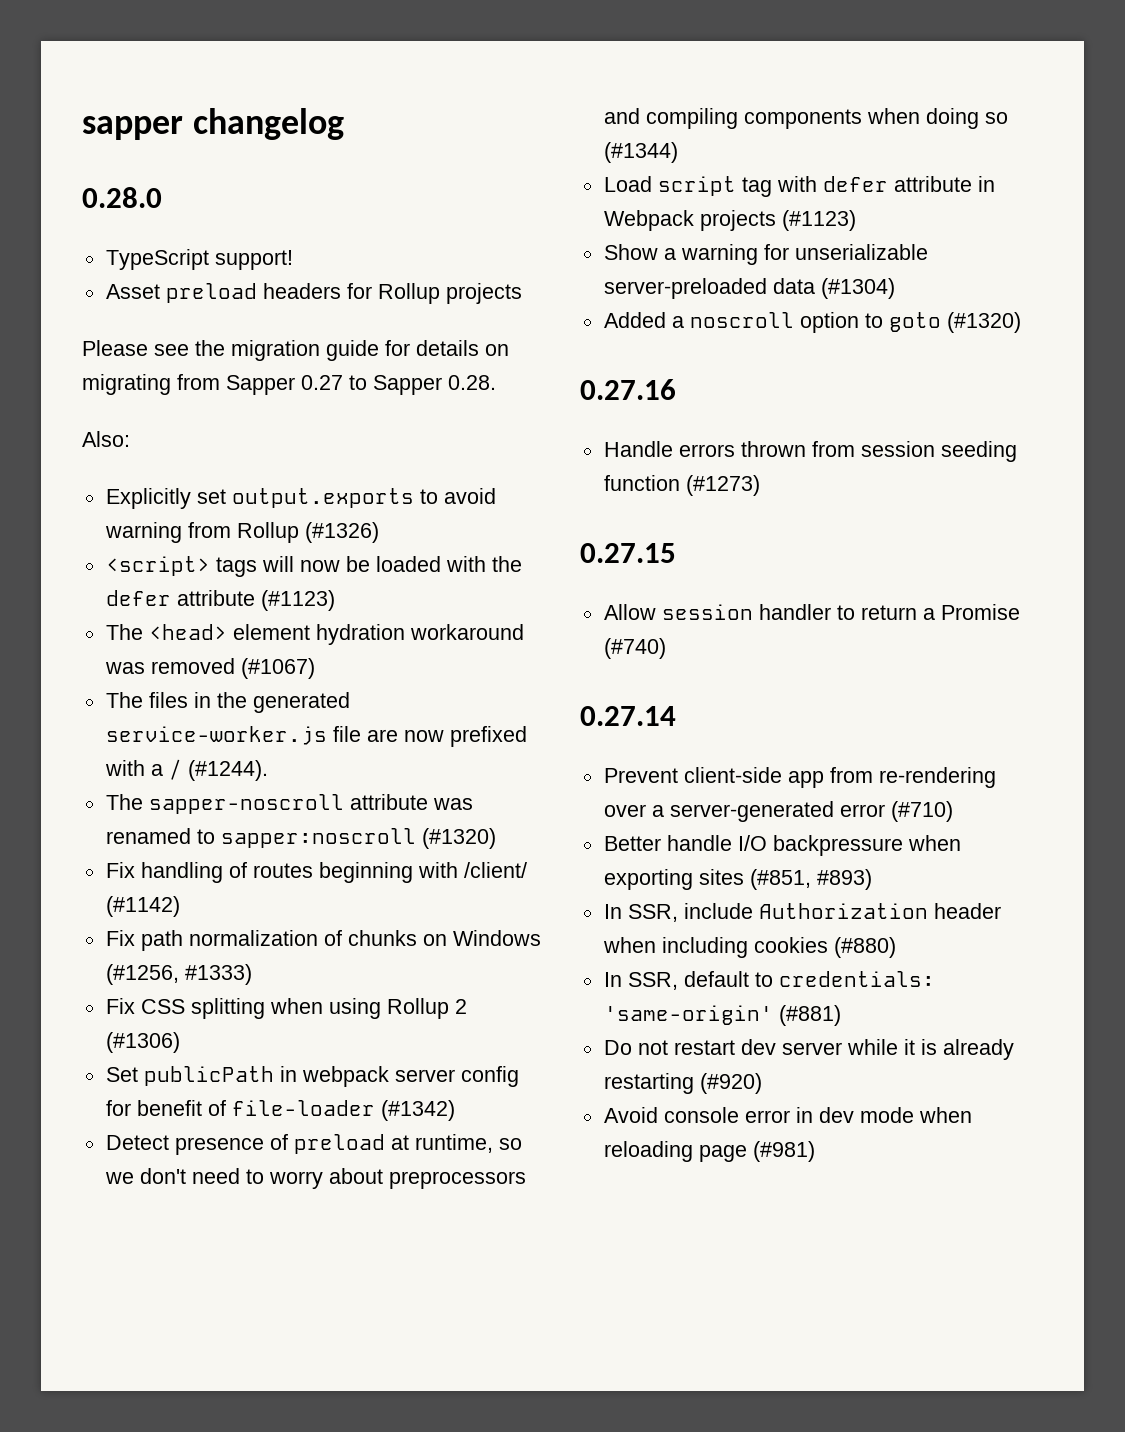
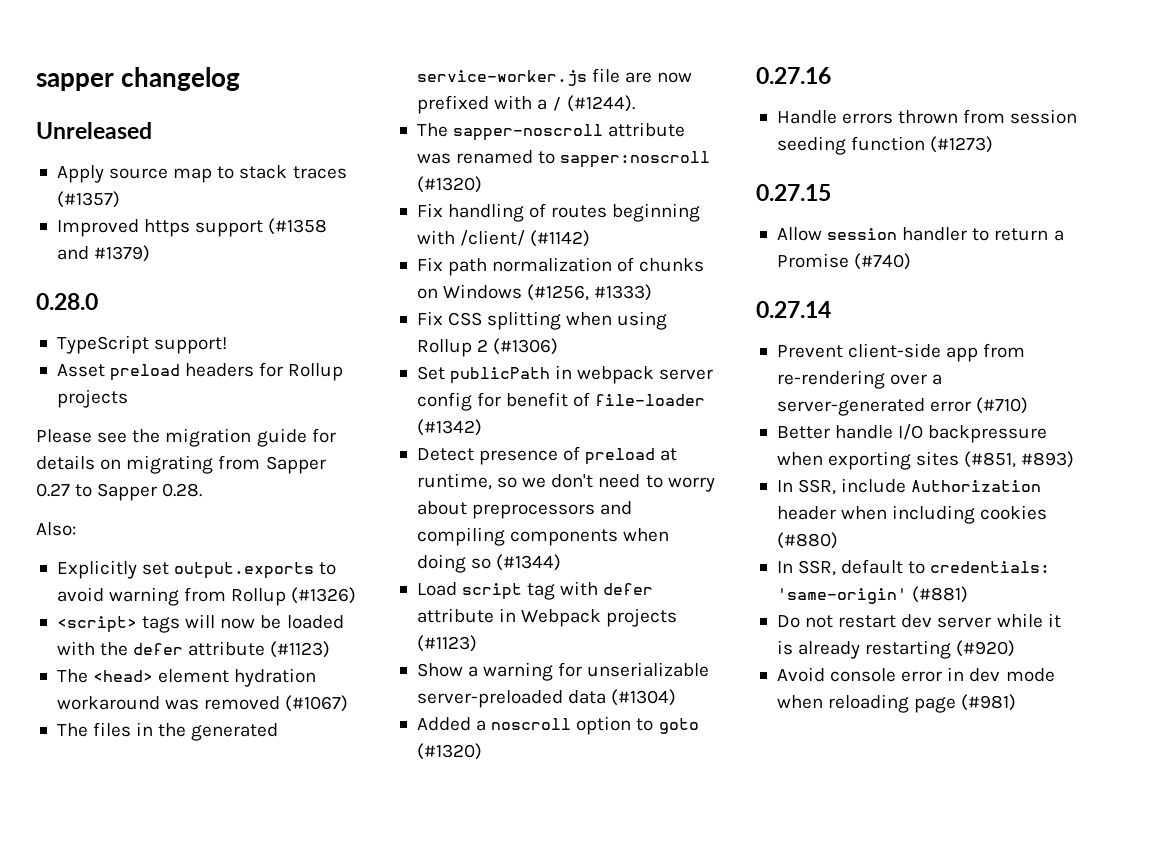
(344, 124) none -> [36,122,152,139] [56,165,347,183] [56,191,120,208] [56,218,328,237] [56,245,151,262] // Unreleased // Apply source map to stack traces (#1357) // Improved https support (#1358 and #1379)

